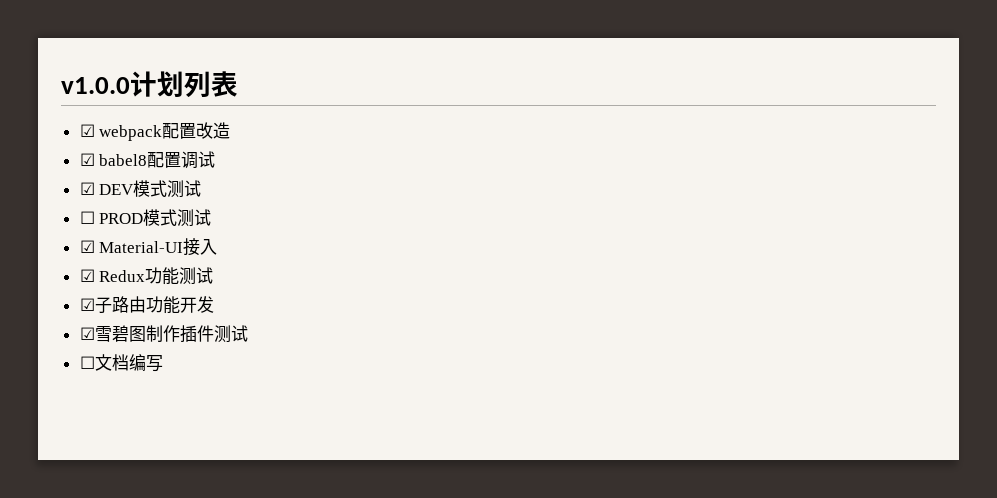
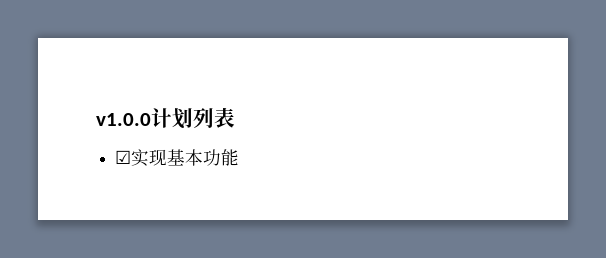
[99,122,231,141] [79,151,216,169] [79,180,202,198] [79,209,212,227] [79,238,218,256] [79,267,214,285] [79,296,214,314] [79,325,248,343] [79,354,163,372] webpack配置改造 // ☑ babel8配置调试 // ☑ DEV模式测试 // ☐ PROD模式测试 // ☑ Material-UI接入 // ☑ Redux功能测试 // ☑子路由功能开发 // ☑雪碧图制作插件测试 // ☐文档编写 -> [131,149,240,167] 实现基本功能

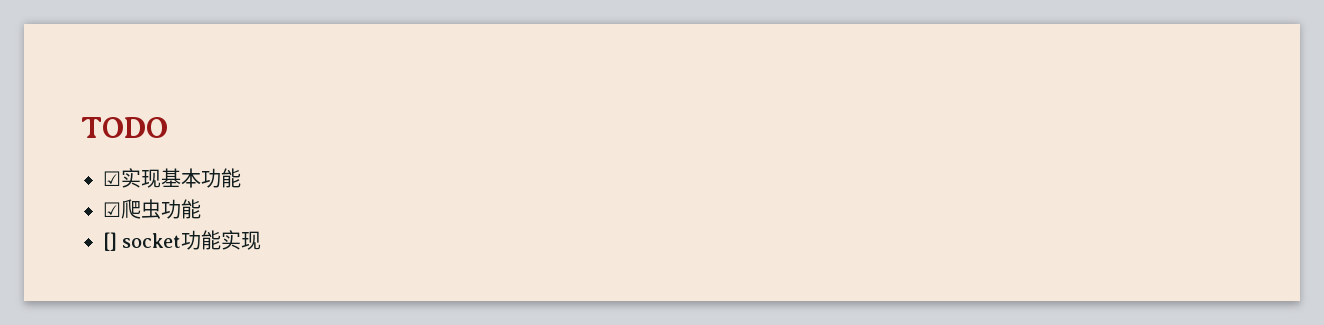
[96,107,235,129] v1.0.0计划列表 -> [81,117,168,138] TODO
(240, 157) none -> [103,199,201,219] [103,230,262,251] // ☑爬虫功能 // [] socket功能实现

